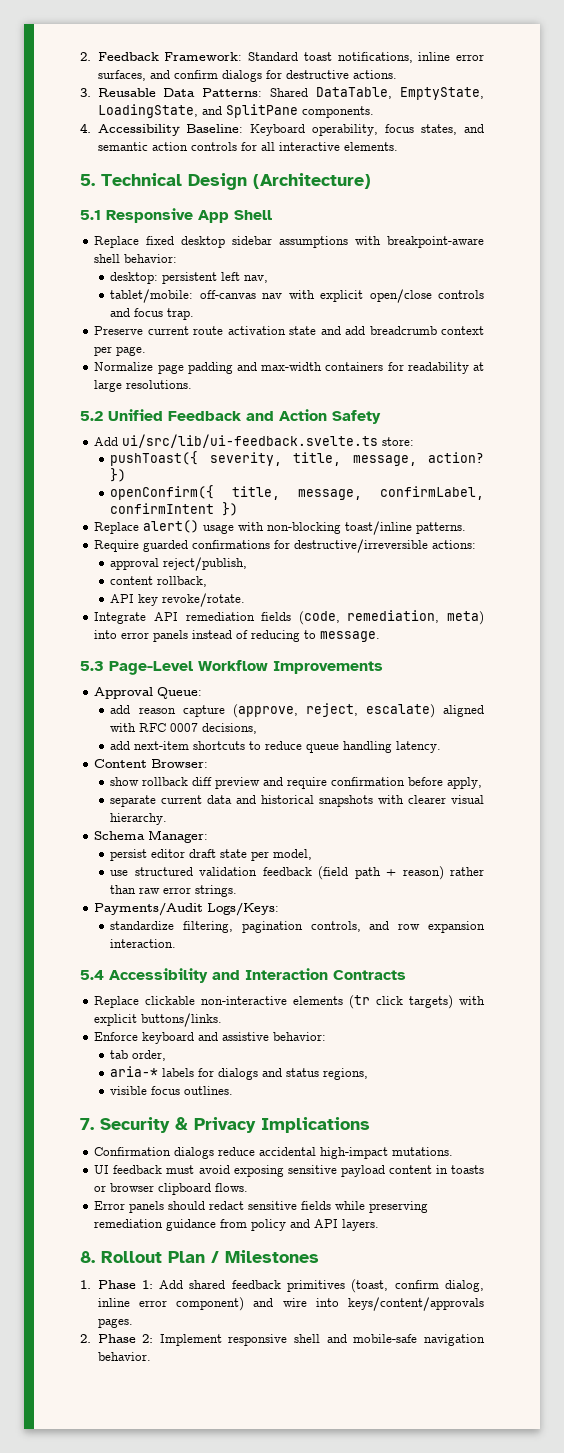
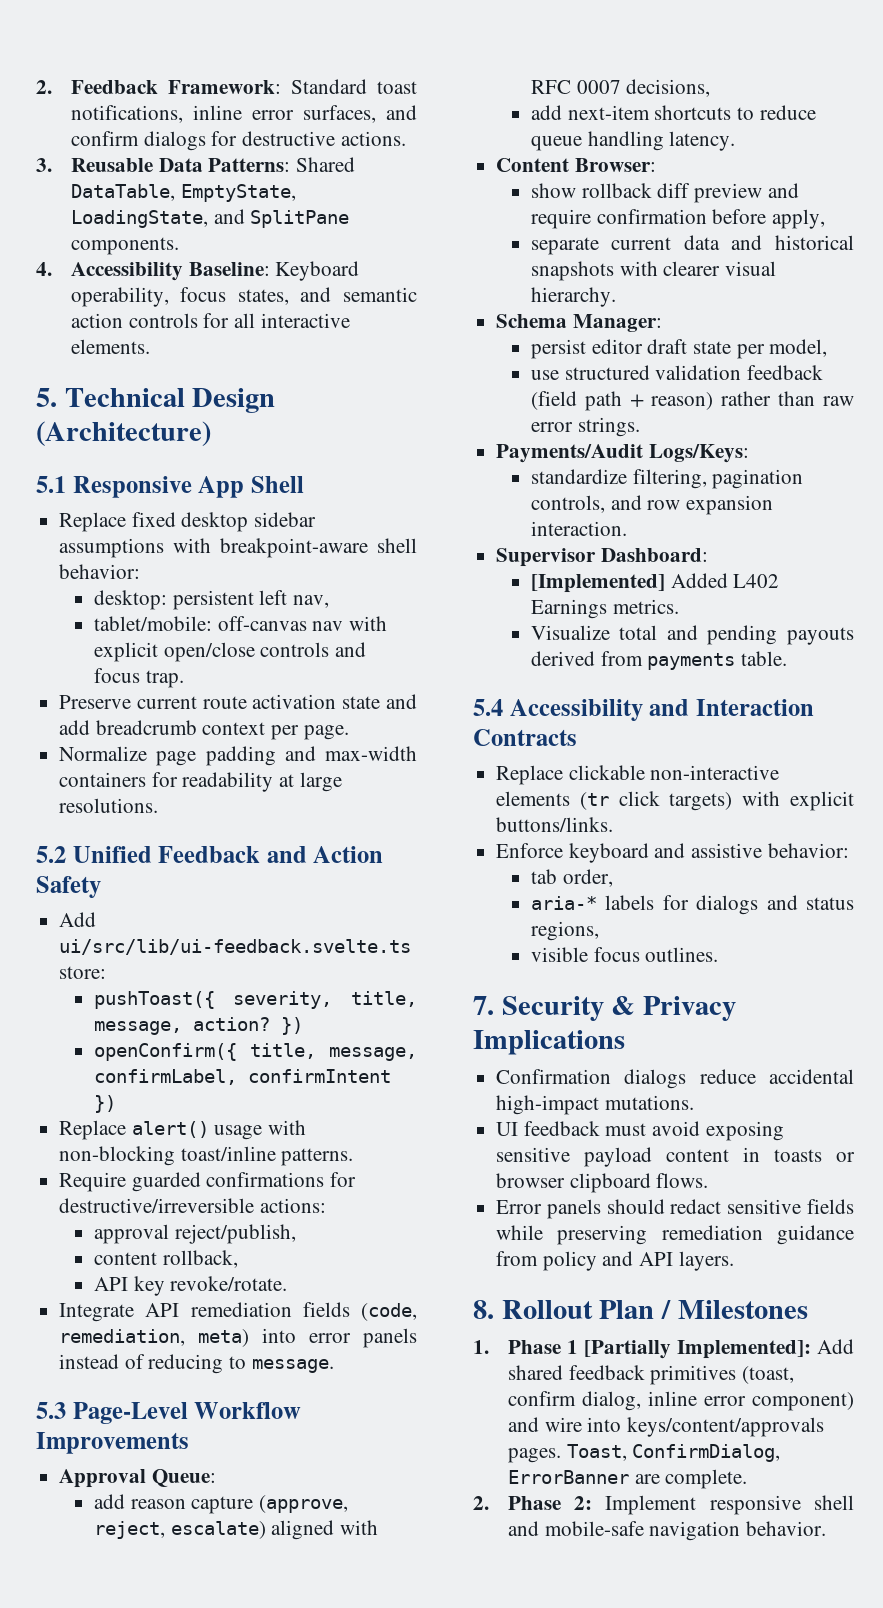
(177, 943) none -> [496,548,708,567] [530,573,780,593] [530,599,679,619] [530,625,854,645] [530,651,787,670] // Supervisor Dashboard: // [Implemented] Added L402 Earnings metrics. // Visualize total and pending payouts derived from payments table.
[141,1280,153,1289] 1: -> [566,1340,811,1359] 1 [Partially Implemented]:
(133, 1323) none -> [566,1444,781,1462] [507,1469,748,1489] Toast, ConfirmDialog, ErrorBanner are complete.

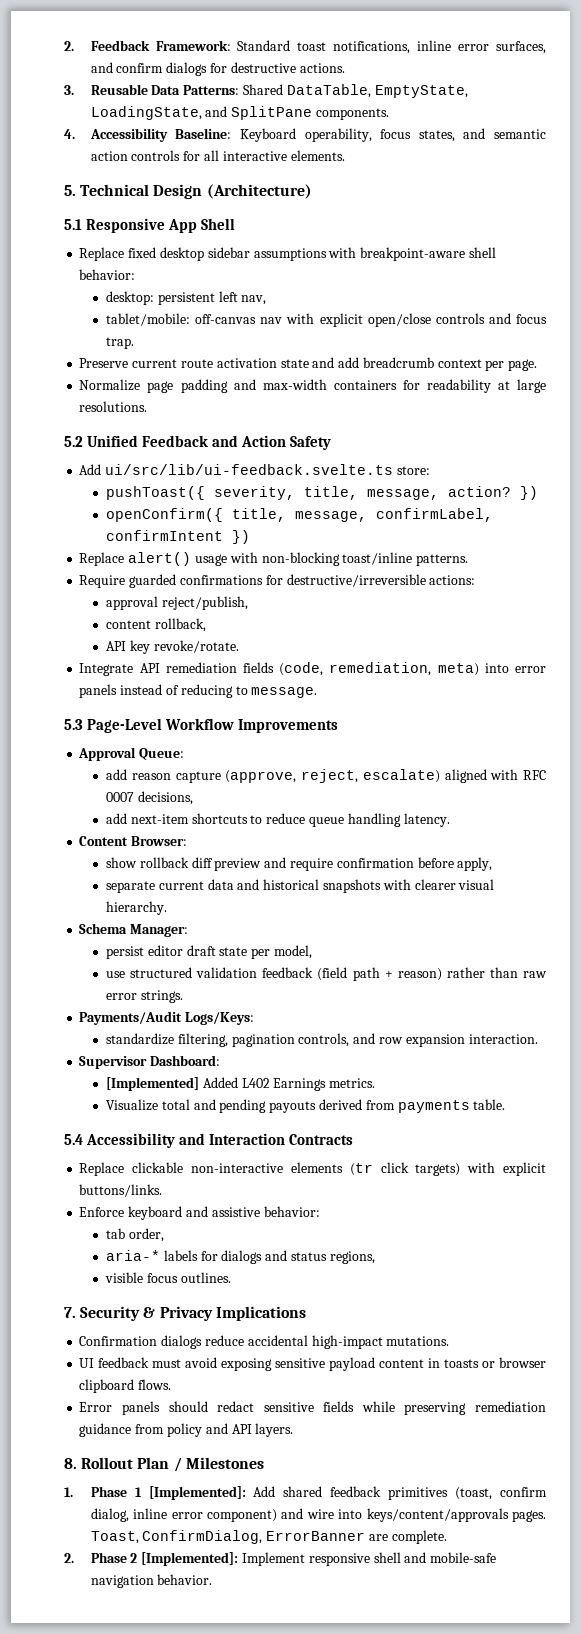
[583,1340,811,1359] [Partially Implemented]: -> [148,1486,246,1500] [Implemented]:
[574,1496,593,1510] 2: -> [130,1552,239,1566] 2 [Implemented]:

